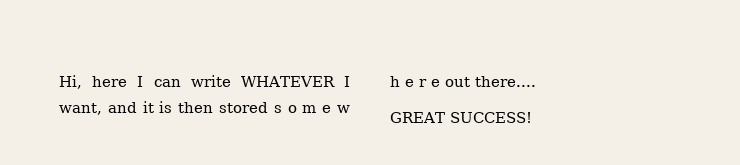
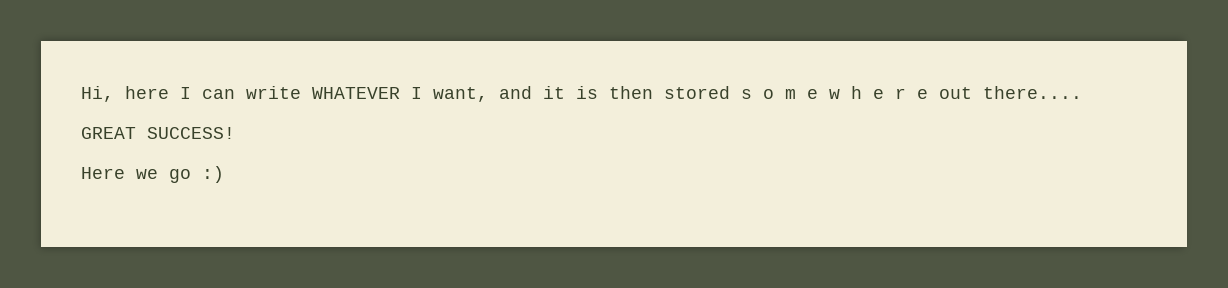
(532, 117) none -> [81,166,224,183] // Here we go :)

